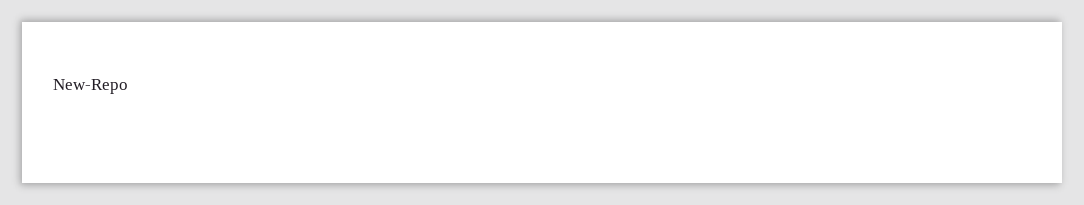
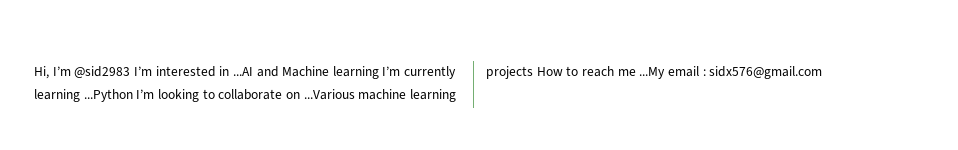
[53,79,128,94] New-Repo -> [34,66,457,79] [34,89,456,102] [486,66,823,79] Hi, I’m @sid2983 I’m interested in ...AI and Machine learning I’m currently learning ...Python I’m looking to collaborate on ...Various machine learning projects How to reach me ...My email : sidx576@gmail.com

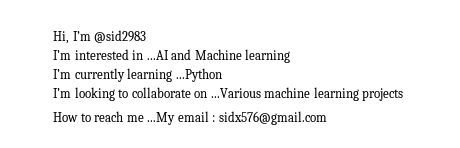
(131, 72) none -> (147, 36) //
(379, 72) none -> (291, 56) //
(133, 95) none -> (222, 75) //
(533, 72) none -> (404, 94) //

